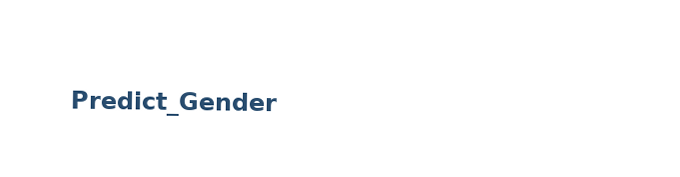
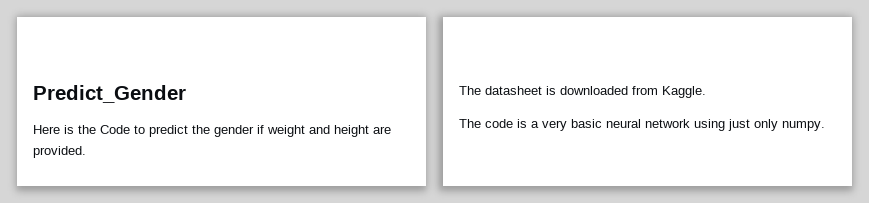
(277, 104) none -> [33,125,391,137] [33,146,86,158] [459,86,706,98] [459,119,825,131] // Here is the Code to predict the gender if weight and height are provided. // The datasheet is downloaded from Kaggle. // The code is a very basic neural network using just only numpy.

